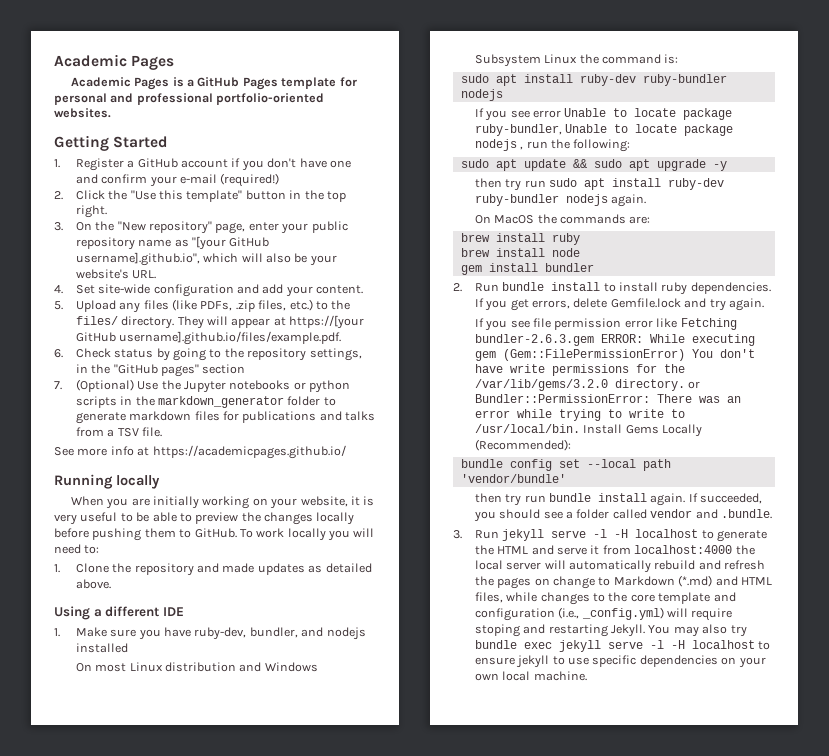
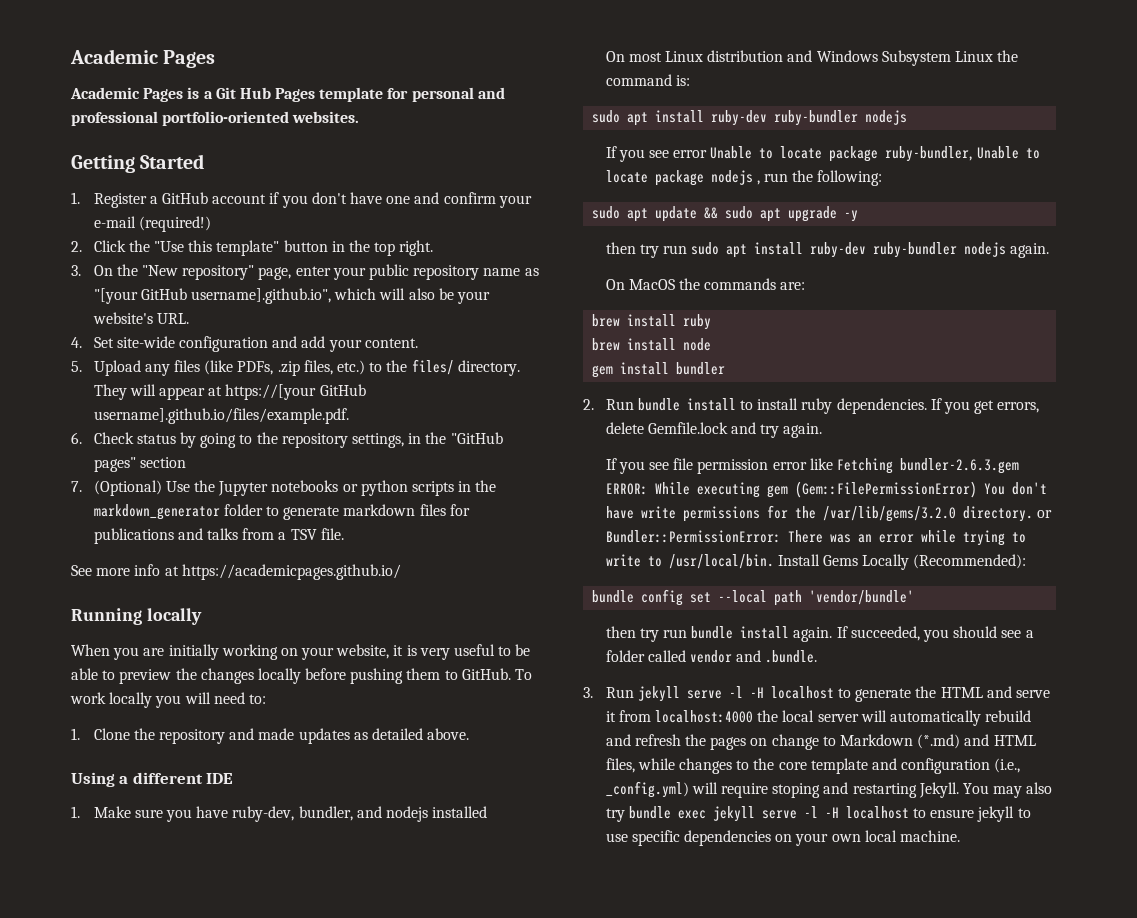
[197,77,240,87] GitHub -> [215,87,271,99] Git Hub

